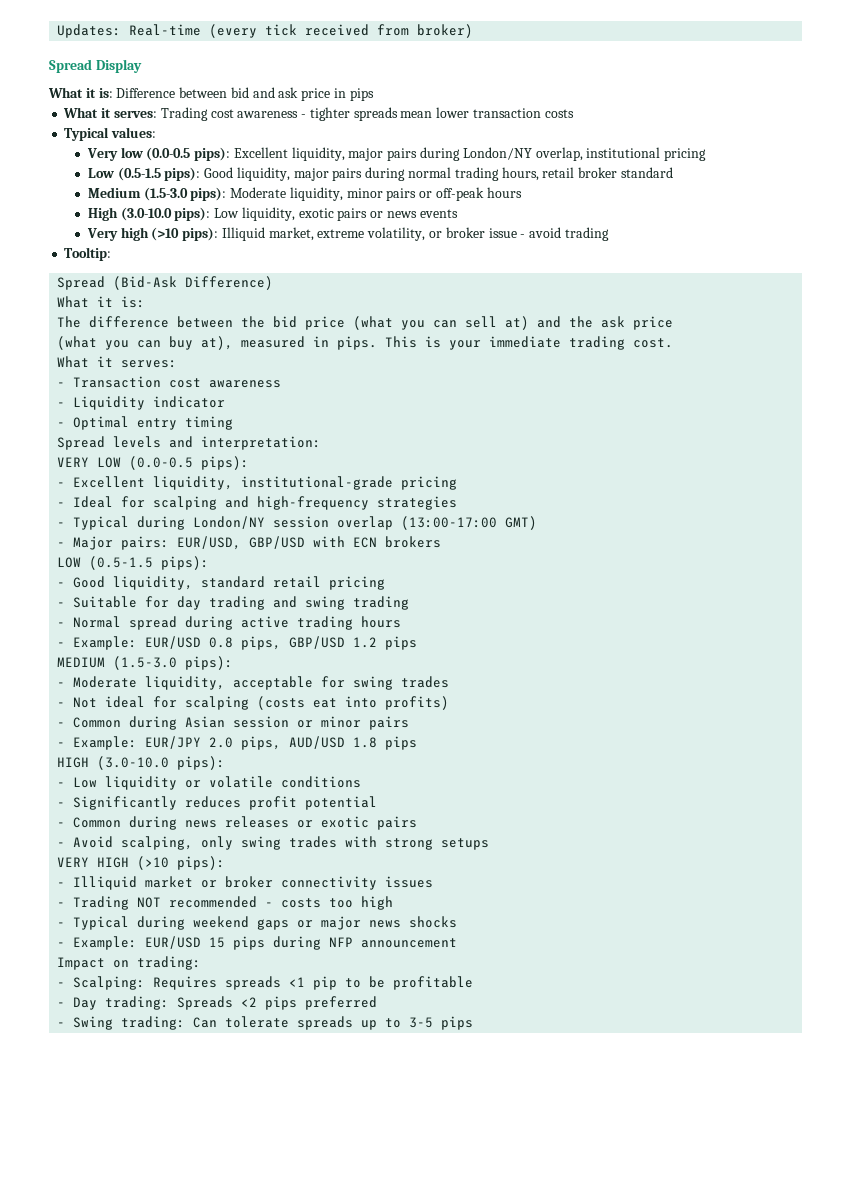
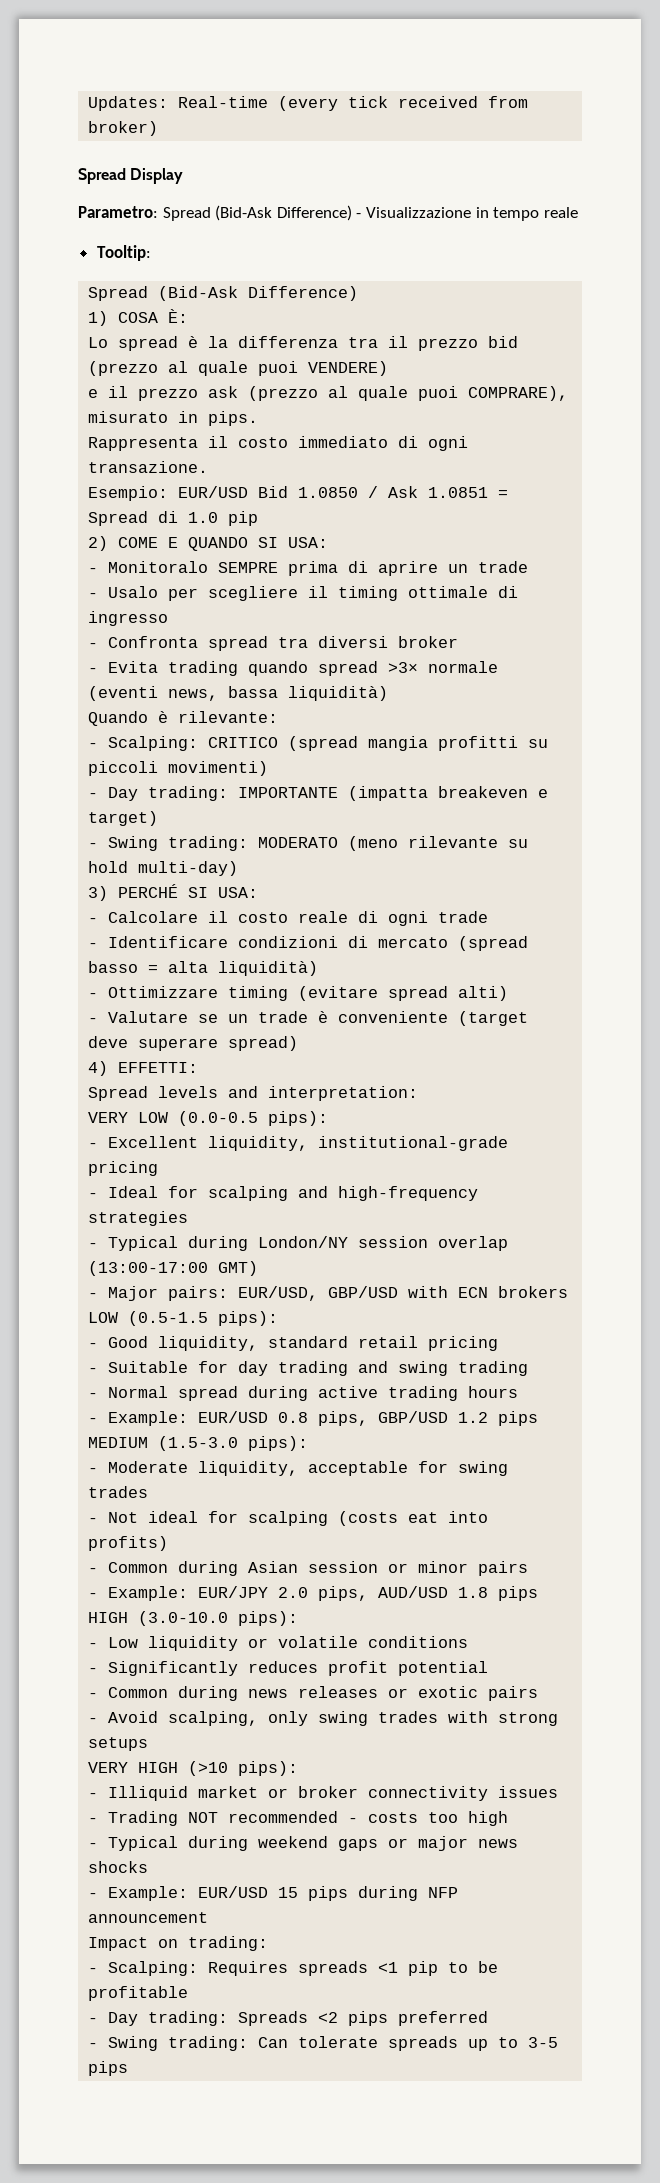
[48,87,374,101] [63,107,574,121] [64,127,157,141] [86,147,707,161] [87,167,673,181] [87,187,522,201] [87,207,458,221] [86,227,609,241] [64,247,112,261] [57,276,274,290] [57,296,146,308] [57,316,674,330] [57,336,674,350] [57,356,178,368] [57,376,282,388] [57,396,226,410] [57,416,234,430] What it is: Difference between bid and ask price in pips // What it serves: Trading cost awareness - tighter spreads mean lower transaction costs // Typical values: // Very low (0.0-0.5 pips): Excellent liquidity, major pairs during London/NY overlap, institutional pricing // Low (0.5-1.5 pips): Good liquidity, major pairs during normal trading hours, retail broker standard // Medium (1.5-3.0 pips): Moderate liquidity, minor pairs or off-peak hours // High (3.0-10.0 pips): Low liquidity, exotic pairs or news events // Very high (>10 pips): Illiquid market, extreme volatility, or broker issue - avoid trading // Tooltip: // Spread (Bid-Ask Difference) // What it is: // The difference between the bid price (what you can sell at) and the ask price // (what you can buy at), measured in pips. This is your immediate trading cost. // What it serves: // - Transaction cost awareness // - Liquidity indicator // - Optimal entry timing -> [78,205,578,221] [96,245,151,261] [88,286,359,301] [88,309,189,326] [88,336,519,351] [88,361,389,376] [88,386,569,401] [88,411,259,426] [88,436,469,451] [88,461,209,473] [88,486,509,501] [88,511,259,526] [88,536,329,551] [88,561,529,576] [88,586,519,601] [88,611,169,626] [88,636,459,651] [88,661,499,676] [88,686,389,701] [88,711,279,726] [88,736,549,751] [88,761,269,776] [88,786,549,801] [88,811,159,826] [88,836,529,851] [88,861,239,876] [88,884,259,901] [88,911,489,926] [88,936,529,951] [88,961,319,976] [88,986,509,1001] [88,1011,529,1026] [88,1036,299,1051] [88,1061,199,1076] Parametro: Spread (Bid-Ask Difference) - Visualizzazione in tempo reale // Tooltip: // Spread (Bid-Ask Difference) // 1) COSA È: // Lo spread è la differenza tra il prezzo bid (prezzo al quale puoi VENDERE) // e il prezzo ask (prezzo al quale puoi COMPRARE), misurato in pips. // Rappresenta il costo immediato di ogni transazione. // Esempio: EUR/USD Bid 1.0850 / Ask 1.0851 = Spread di 1.0 pip // 2) COME E QUANDO SI USA: // - Monitoralo SEMPRE prima di aprire un trade // - Usalo per scegliere il timing ottimale di ingresso // - Confronta spread tra diversi broker // - Evita trading quando spread >3× normale (eventi news, bassa liquidità) // Quando è rilevante: // - Scalping: CRITICO (spread mangia profitti su piccoli movimenti) // - Day trading: IMPORTANTE (impatta breakeven e target) // - Swing trading: MODERATO (meno rilevante su hold multi-day) // 3) PERCHÉ SI USA: // - Calcolare il costo reale di ogni trade // - Identificare condizioni di mercato (spread basso = alta liquidità) // - Ottimizzare timing (evitare spread alti) // - Valutare se un trade è conveniente (target deve superare spread) // 4) EFFETTI:

